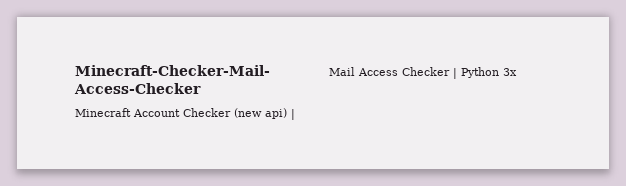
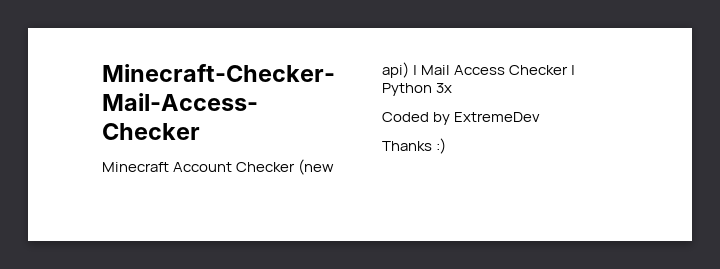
(517, 72) none -> [382,112,541,125] [382,138,447,154] // Coded by ExtremeDev // Thanks :)

